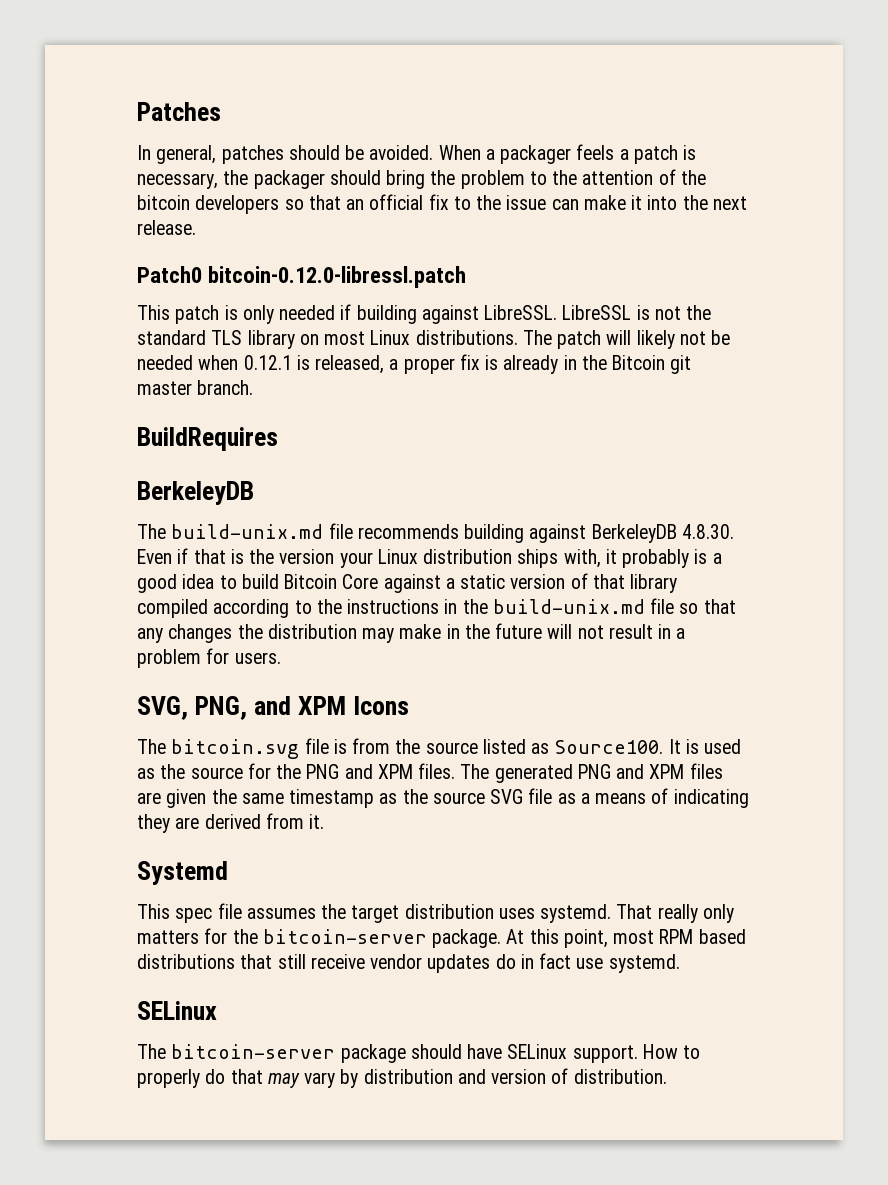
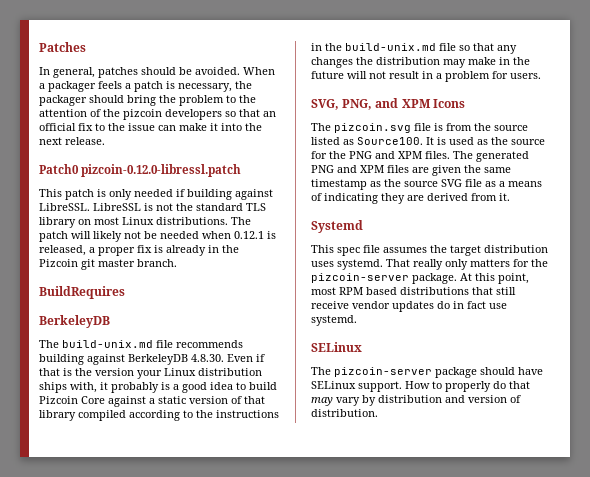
[137,195,190,210] bitcoin -> [123,109,162,120] pizcoin
[208,266,467,288] bitcoin-0.12.0-libressl.patch -> [81,164,242,177] pizcoin-0.12.0-libressl.patch
[612,355,666,370] Bitcoin -> [39,259,78,267] Pizcoin
[284,574,338,589] Bitcoin -> [39,396,78,404] Pizcoin
[171,739,300,759] bitcoin.svg -> [334,123,411,133] pizcoin.svg
[262,929,427,944] bitcoin-server -> [311,273,409,283] pizcoin-server
[171,1044,336,1059] bitcoin-server -> [334,367,432,377] pizcoin-server

